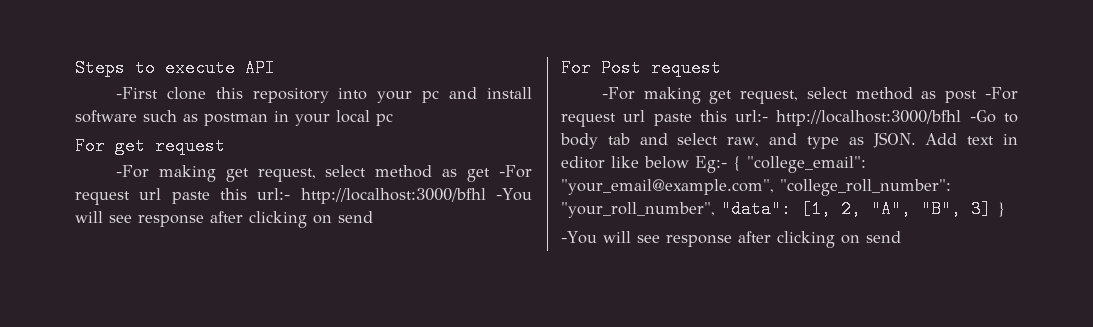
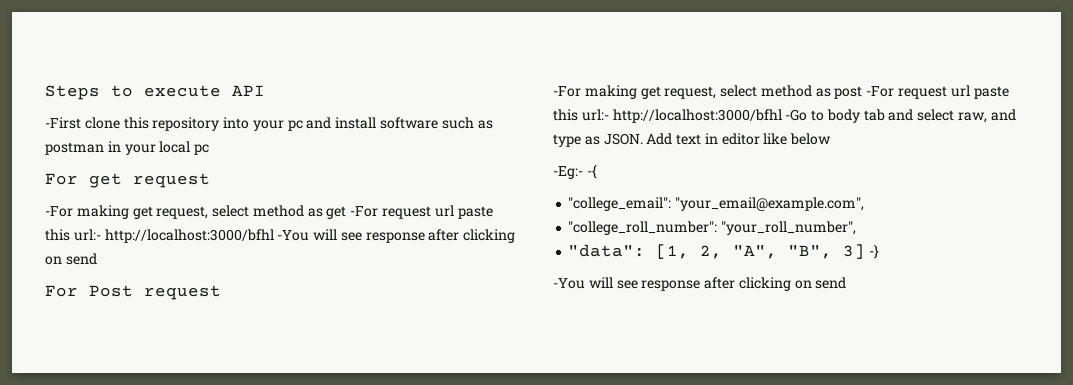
[695,156,741,173] Eg:- { -> [553,165,597,179] // -Eg:- -{ //
(774, 187) none -> (865, 204) //
(715, 210) none -> (857, 228) //
[997,202,1005,217] } -> [869,245,880,259] -}

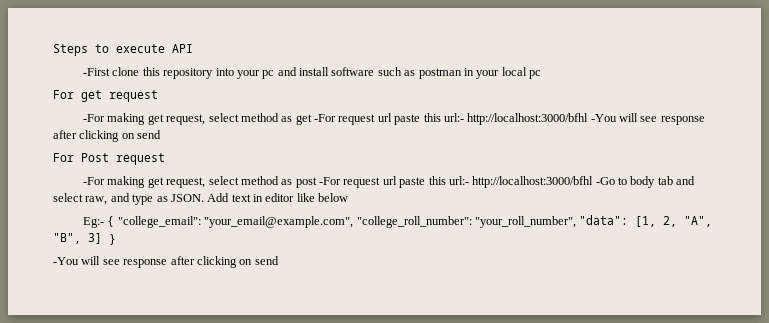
[553,165,597,179] -Eg:- -{ // -> [83,216,115,228] Eg:- {
(865, 204) // -> (354, 222) none
(857, 228) // -> (576, 222) none
[869,245,880,259] -} -> [109,234,116,245] }

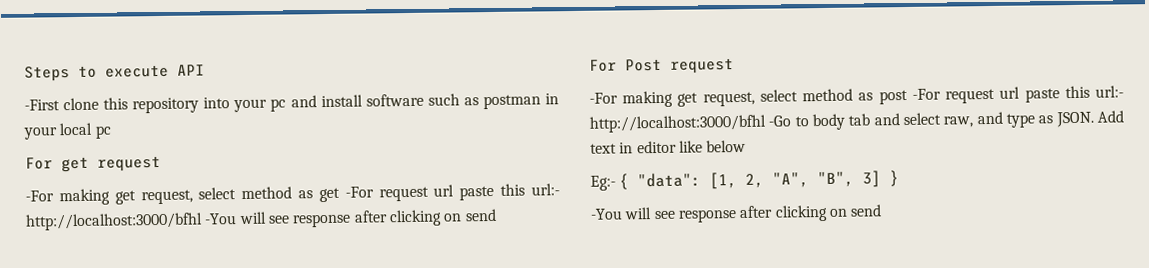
[117,216,576,228] "college_email": "your_email@example.com", "college_roll_number": "your_roll_number", -> (630, 181) none

